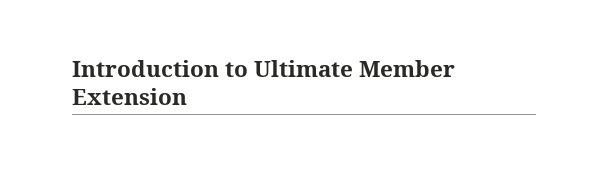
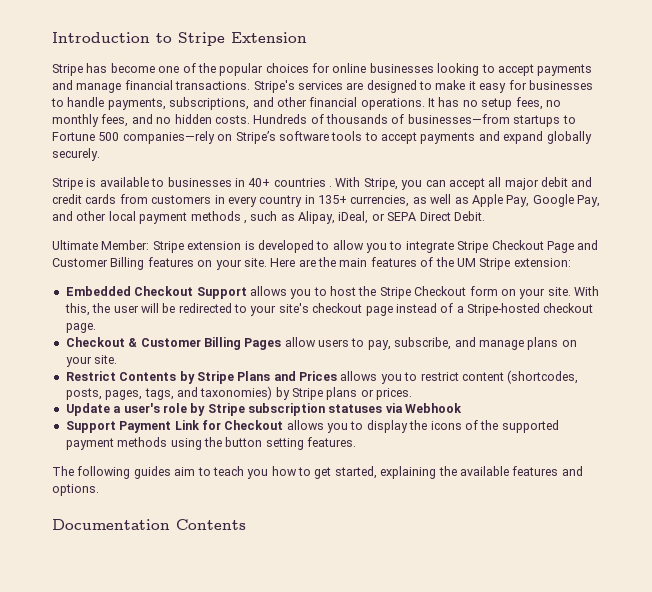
[254,60,456,77] [72,88,187,105] Ultimate Member Extension -> [178,32,307,46] [52,63,593,76] [52,80,593,93] [51,97,561,110] [52,114,576,127] [52,131,592,144] [52,148,100,161] [52,177,593,190] [52,194,600,207] [52,211,485,224] [52,240,599,253] [52,257,571,270] [65,286,599,299] [64,303,594,316] [65,323,96,333] [65,337,577,350] [65,355,118,367] [65,370,579,384] [65,386,413,400] [65,403,463,416] [65,420,559,433] [65,437,356,450] [52,466,583,479] [52,484,99,496] [52,519,246,530] Stripe Extension // Stripe has become one of the popular choices for online businesses looking to accept payments and manage financial transactions. Stripe's services are designed to make it easy for businesses to handle payments, subscriptions, and other financial operations. It has no setup fees, no monthly fees, and no hidden costs. Hundreds of thousands of businesses—from startups to Fortune 500 companies—rely on Stripe’s software tools to accept payments and expand globally securely. // Stripe is available to businesses in 40+ countries . With Stripe, you can accept all major debit and credit cards from customers in every country in 135+ currencies, as well as Apple Pay, Google Pay, and other local payment methods , such as Alipay, iDeal, or SEPA Direct Debit. // Ultimate Member: Stripe extension is developed to allow you to integrate Stripe Checkout Page and Customer Billing features on your site. Here are the main features of the UM Stripe extension: // Embedded Checkout Support allows you to host the Stripe Checkout form on your site. With this, the user will be redirected to your site's checkout page instead of a Stripe-hosted checkout page. // Checkout & Customer Billing Pages allow users to pay, subscribe, and manage plans on your site. // Restrict Contents by Stripe Plans and Prices allows you to restrict content (shortcodes, posts, pages, tags, and taxonomies) by Stripe plans or prices. // Update a user's role by Stripe subscription statuses via Webhook // Support Payment Link for Checkout allows you to display the icons of the supported payment methods using the button setting features. // The following guides aim to teach you how to get started, explaining the available features and options. // Documentation Contents

